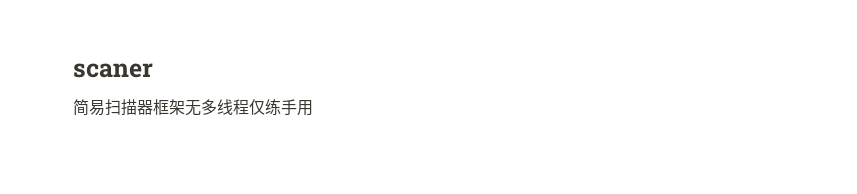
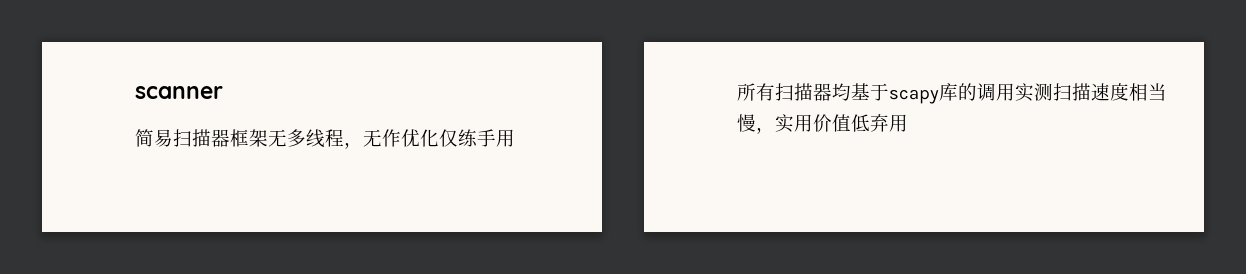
[73,63,153,78] scaner -> [135,86,223,99] scanner
(249, 107) none -> [344,129,439,149] ，无作优化
(313, 108) none -> [737,83,1167,104] [737,114,908,134] // 所有扫描器均基于scapy库的调用实测扫描速度相当慢，实用价值低弃用

